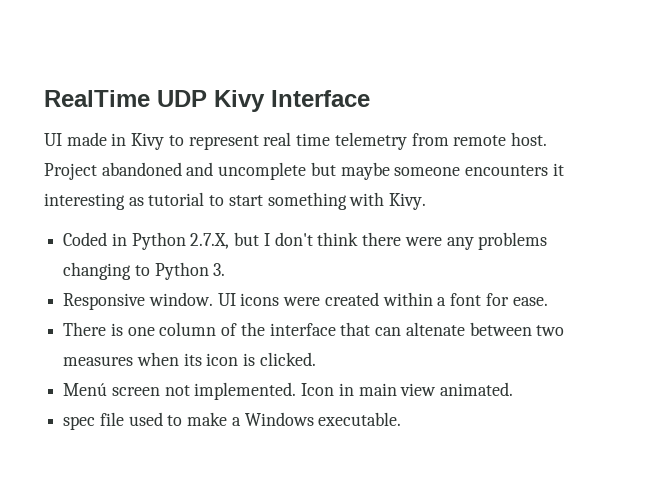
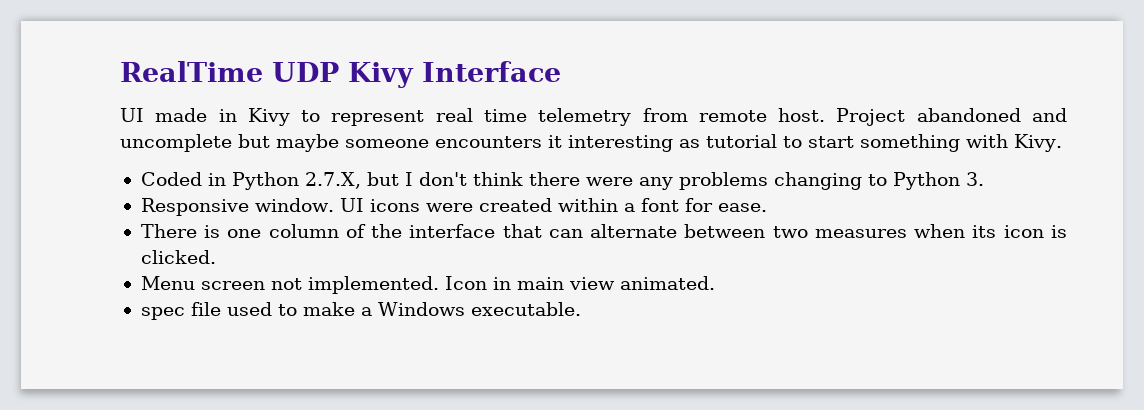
[405,322,465,336] altenate -> [590,224,678,238] alternate
[63,383,108,396] Menú -> [140,276,195,290] Menu

